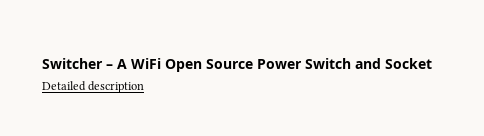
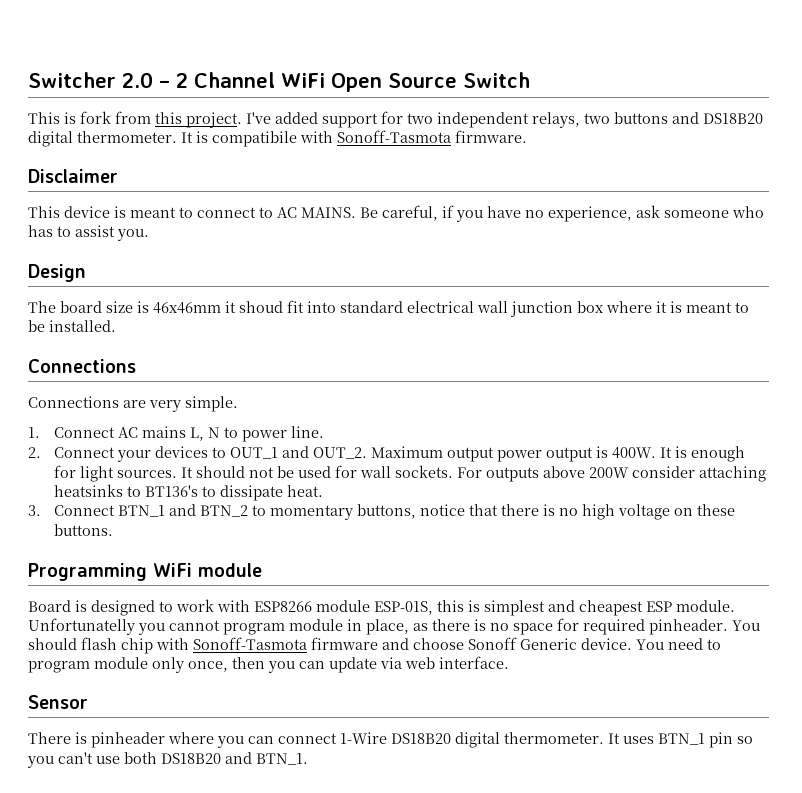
[106,59,127,69] – A -> [122,72,275,88] 2.0 – 2 Channel
[257,59,302,69] Power -> (457, 80) none
[355,58,432,69] [42,81,145,93] and Socket // Detailed description -> [28,111,763,128] [28,130,527,147] [28,169,118,183] [28,205,764,222] [28,225,149,241] [28,264,86,282] [28,300,749,317] [28,320,116,332] [28,359,136,373] [28,396,238,412] [28,426,325,442] [28,446,746,462] [54,465,767,482] [54,484,324,501] [28,504,736,520] [54,524,114,536] [28,563,262,581] [28,599,735,616] [28,618,760,635] [28,637,721,654] [28,656,509,673] [28,695,88,709] [28,732,753,748] [27,752,308,768] // This is fork from this project. I've added support for two independent relays, two buttons and DS18B20 digital thermometer. It is compatibile with Sonoff-Tasmota firmware. // Disclaimer // This device is meant to connect to AC MAINS. Be careful, if you have no experience, ask someone who has to assist you. // Design // The board size is 46x46mm it shoud fit into standard electrical wall junction box where it is meant to be installed. // Connections // Connections are very simple. // 1. Connect AC mains L, N to power line. // 2. Connect your devices to OUT_1 and OUT_2. Maximum output power output is 400W. It is enough for light sources. It should not be used for wall sockets. For outputs above 200W consider attaching heatsinks to BT136's to dissipate heat. // 3. Connect BTN_1 and BTN_2 to momentary buttons, notice that there is no high voltage on these buttons. // Programming WiFi module // Board is designed to work with ESP8266 module ESP-01S, this is simplest and cheapest ESP module. Unfortunatelly you cannot program module in place, as there is no space for required pinheader. You should flash chip with Sonoff-Tasmota firmware and choose Sonoff Generic device. You need to program module only once, then you can update via web interface. // Sensor // There is pinheader where you can connect 1-Wire DS18B20 digital thermometer. It uses BTN_1 pin so you can't use both DS18B20 and BTN_1.

